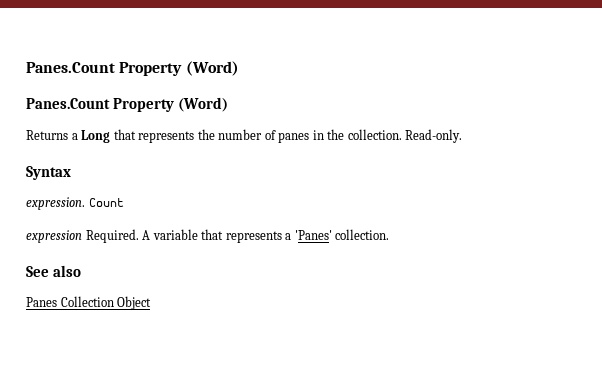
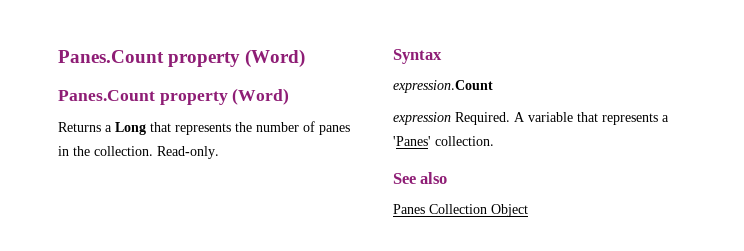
[26,62,183,76] Panes.Count Property -> [58,50,241,67] Panes.Count property
[113,98,175,112] Property -> [159,91,228,105] property
[26,197,124,210] expression. Count -> [393,80,493,93] expression.Count

